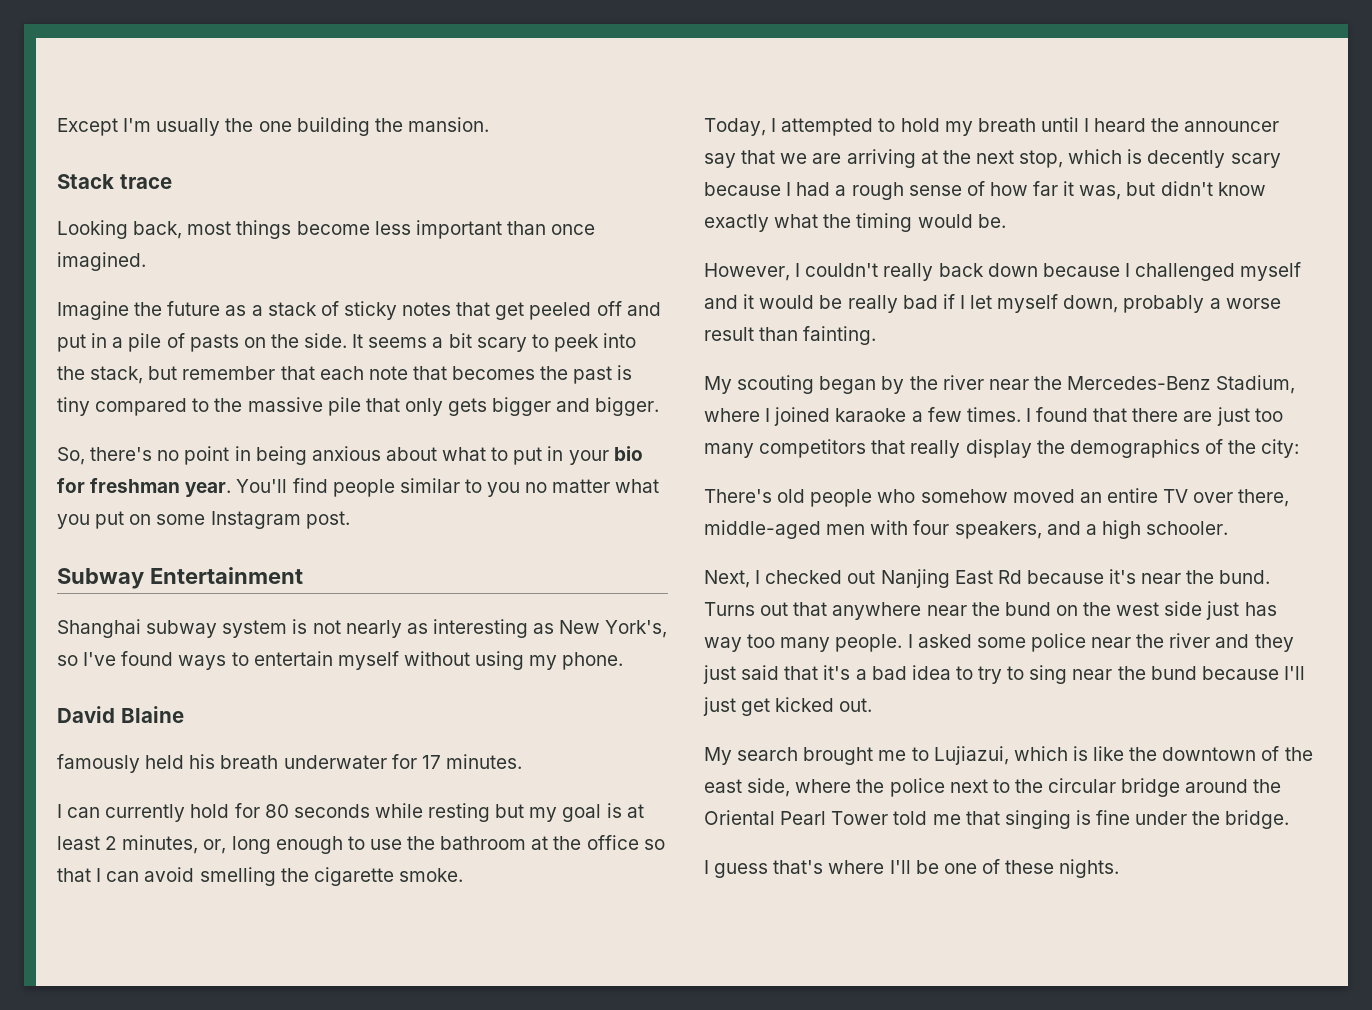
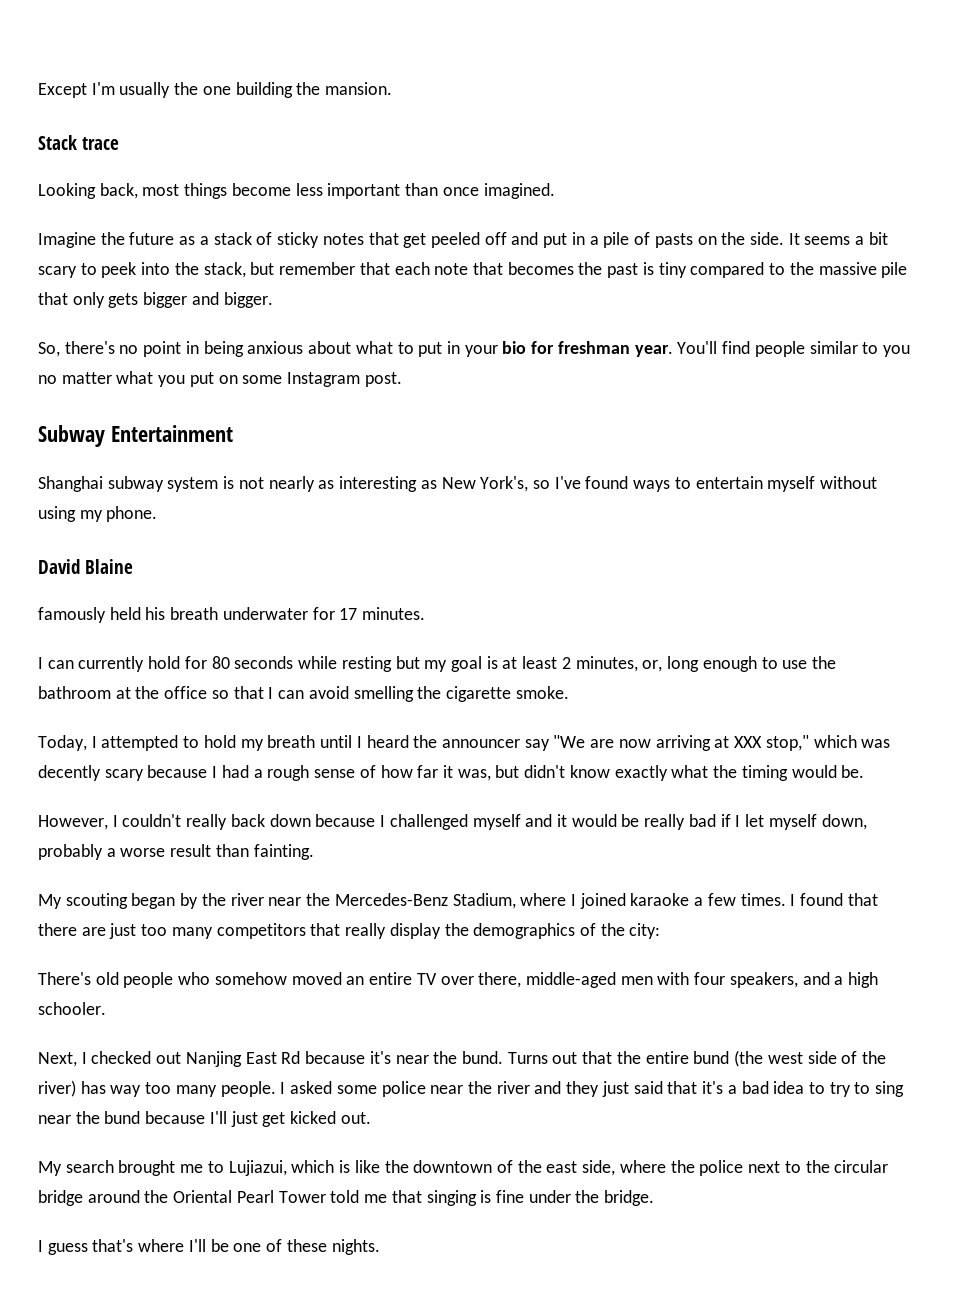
[741,149,1143,168] that we are arriving at the next stop, which is -> [553,735,891,751] "We are now arriving at XXX stop," which was
[832,601,1240,620] anywhere near the bund on the west side just -> [616,1050,886,1067] [38,1080,76,1097] the entire bund (the west side of the river)

